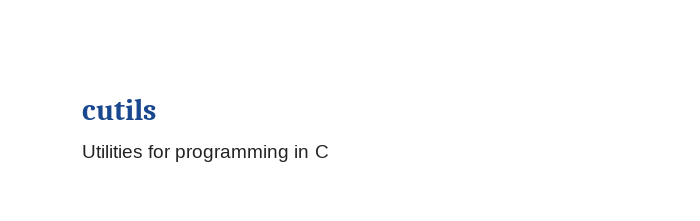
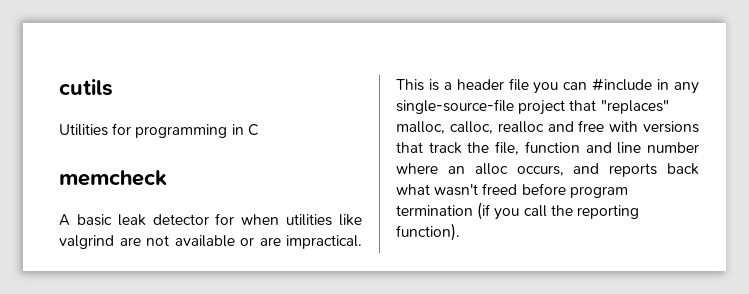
(329, 151) none -> [59,170,167,186] [59,213,362,226] [59,235,362,249] [396,78,699,94] [396,99,669,115] [396,120,699,134] [396,141,699,155] [396,163,699,177] [396,183,628,198] [396,202,639,220] [396,223,460,241] // memcheck // A basic leak detector for when utilities like valgrind are not available or are impractical. This is a header file you can #include in any single-source-file project that "replaces" malloc, calloc, realloc and free with versions that track the file, function and line number where an alloc occurs, and reports back what wasn't freed before program termination (if you call the reporting function).

